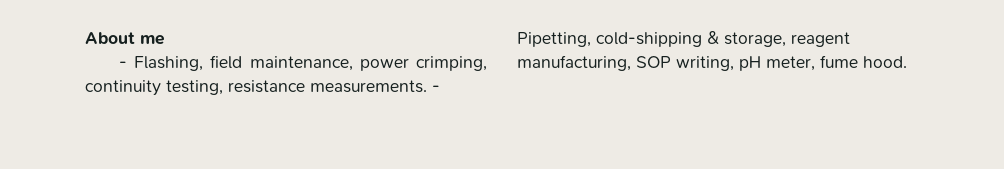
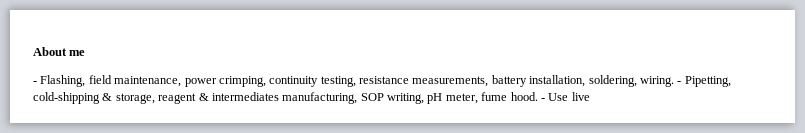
[310,80,427,93] measurements. -> [412,75,674,87] measurements, battery installation, soldering, wiring.
(850, 39) none -> [198,92,279,101] & intermediates
(907, 62) none -> [540,92,590,101] - Use live

